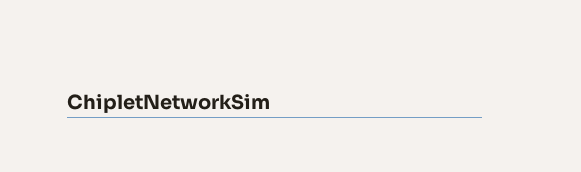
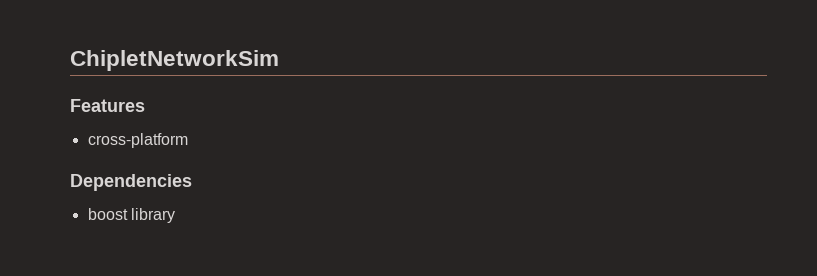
(270, 103) none -> [70,99,145,112] [87,133,188,148] [70,174,192,191] [87,208,175,223] // Features // cross-platform // Dependencies // boost library

